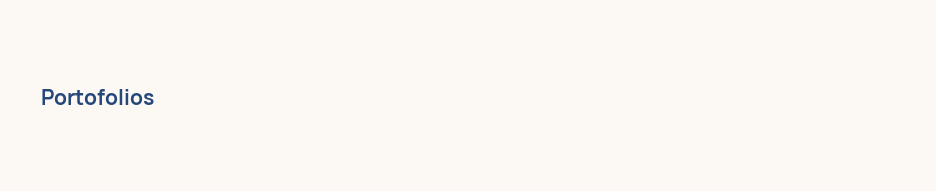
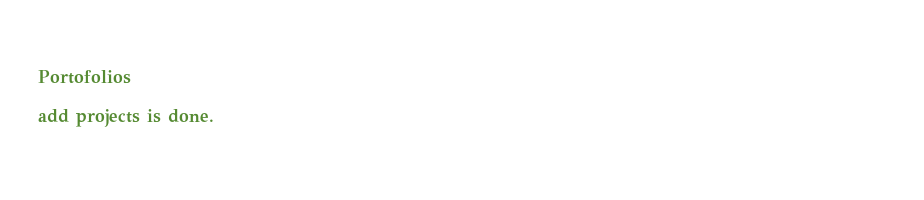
(154, 97) none -> [38,109,214,127] // add projects is done.

